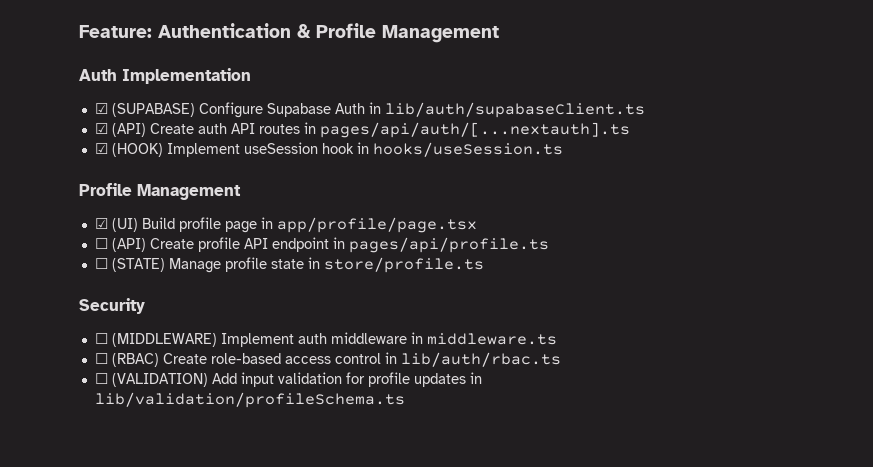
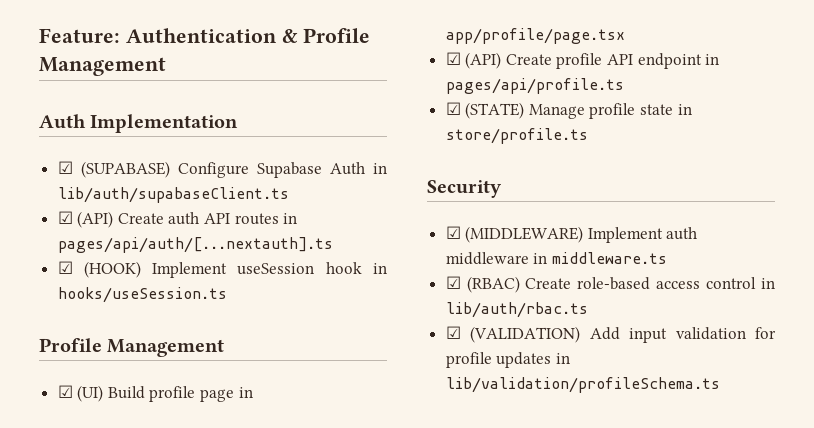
[94,238,108,249] ☐ -> [445,52,461,65] ☑
[94,258,108,269] ☐ -> [445,102,461,115] ☑
[94,333,108,344] ☐ -> [445,226,461,239] ☑
[94,353,108,364] ☐ -> [445,276,461,289] ☑
[94,373,108,384] ☐ -> [445,326,461,339] ☑

